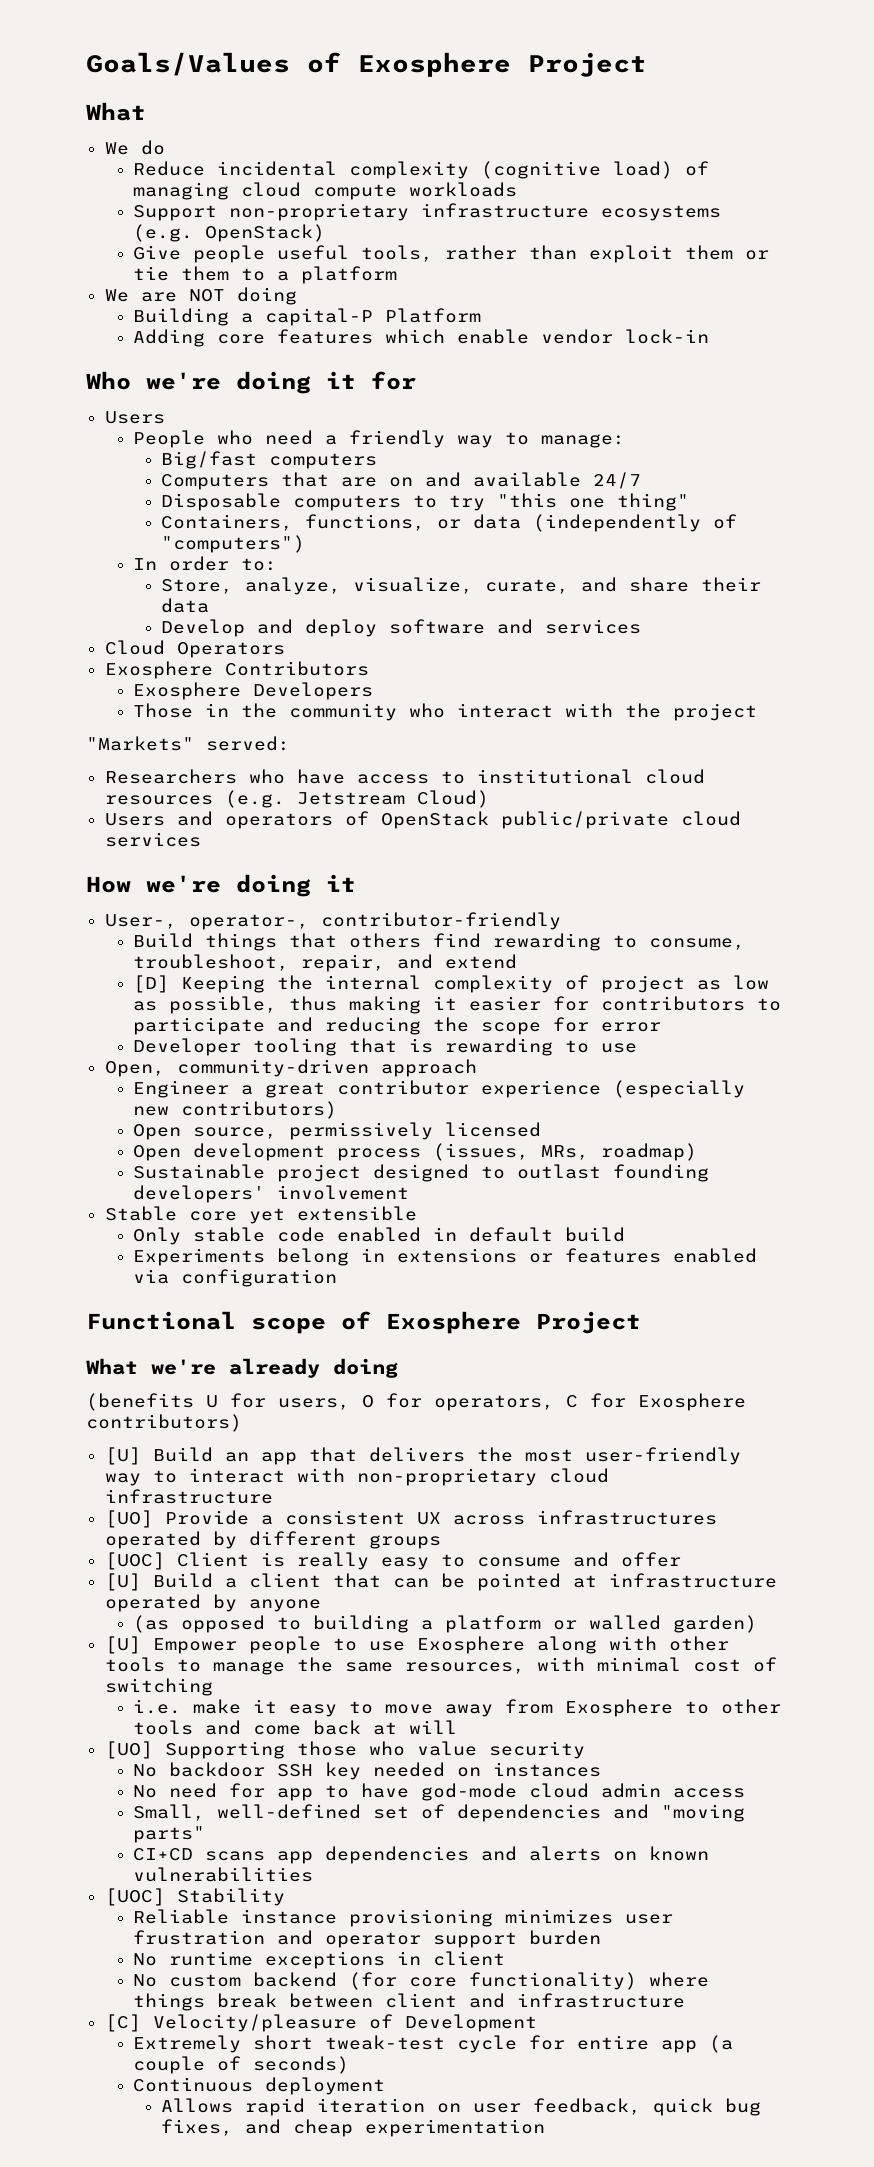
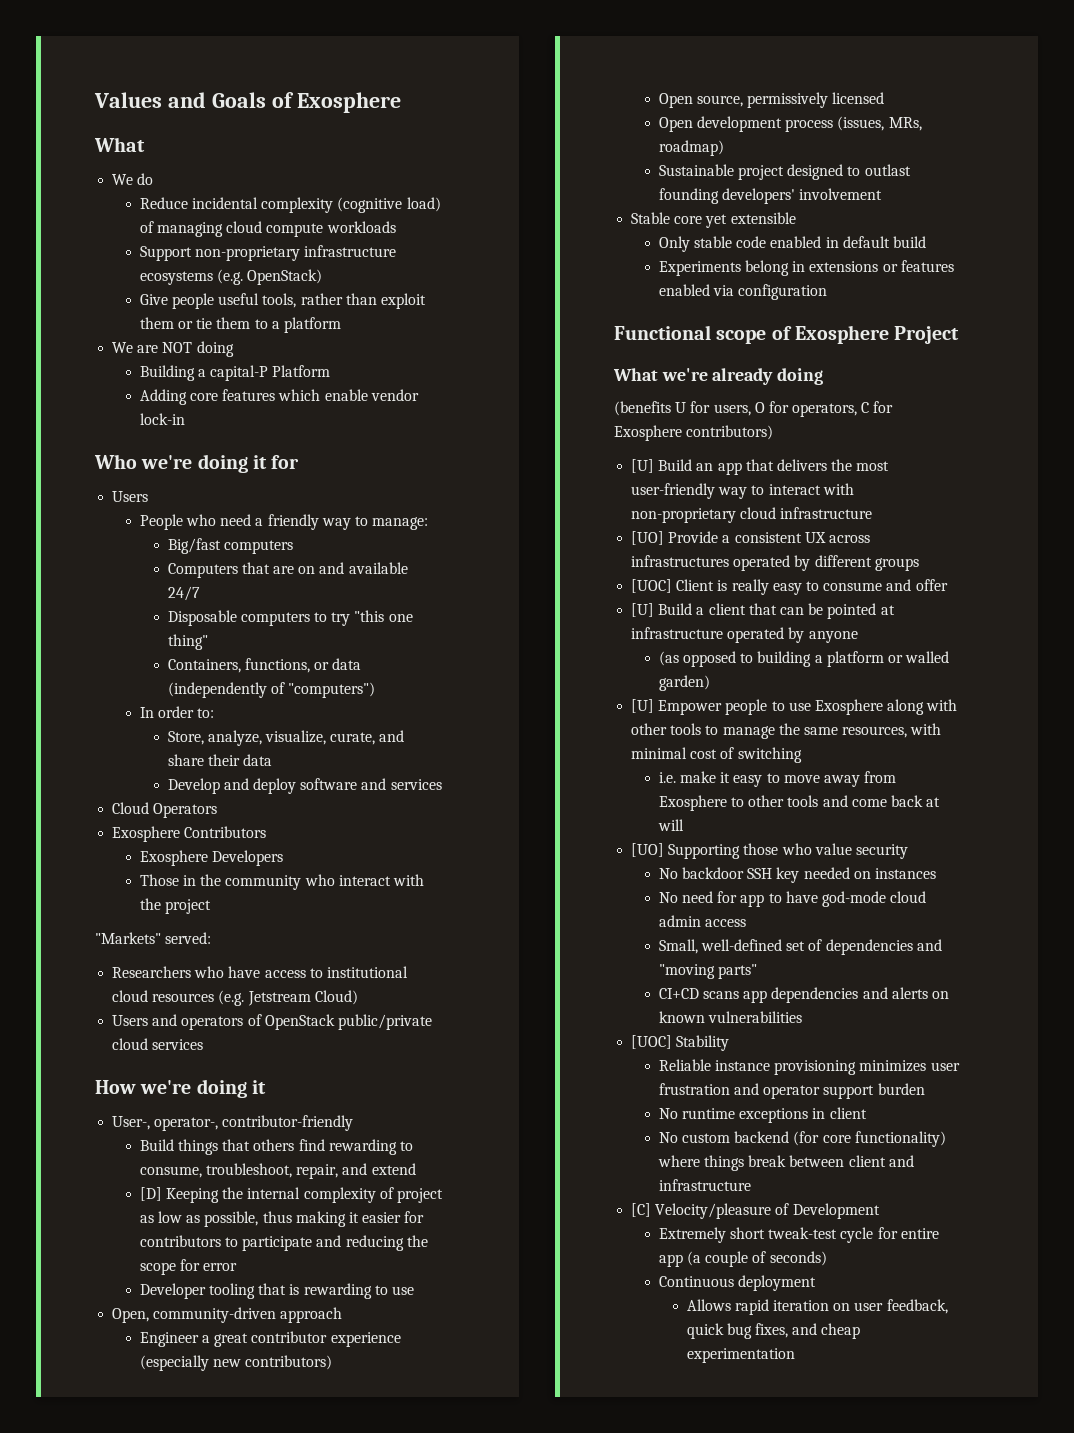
[86,52,647,77] Goals/Values of Exosphere Project -> [94,92,401,113] Values and Goals of Exosphere

